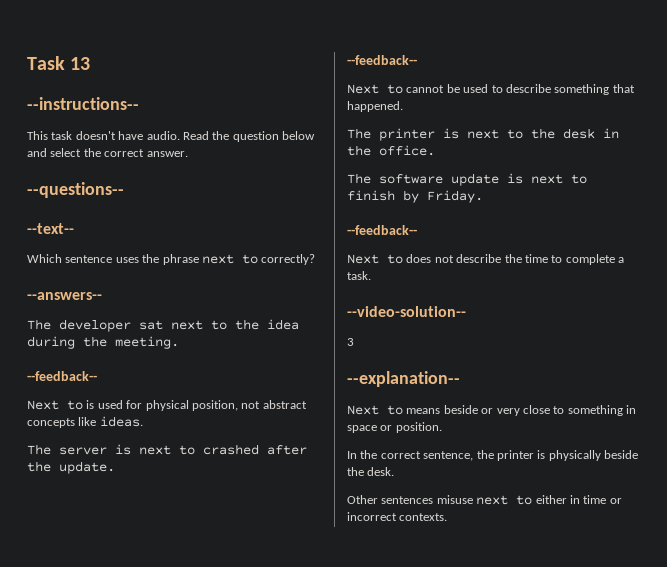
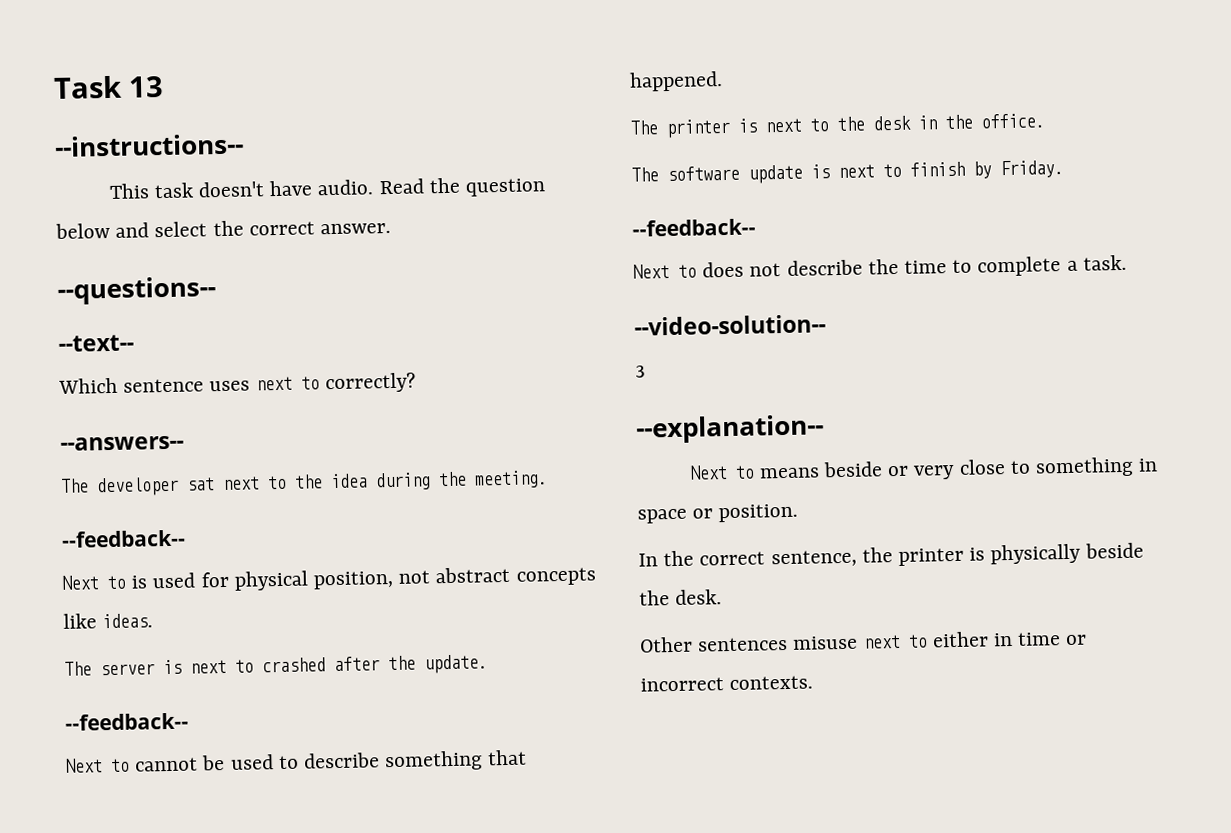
[142,254,199,265] the phrase -> (251, 386) none

